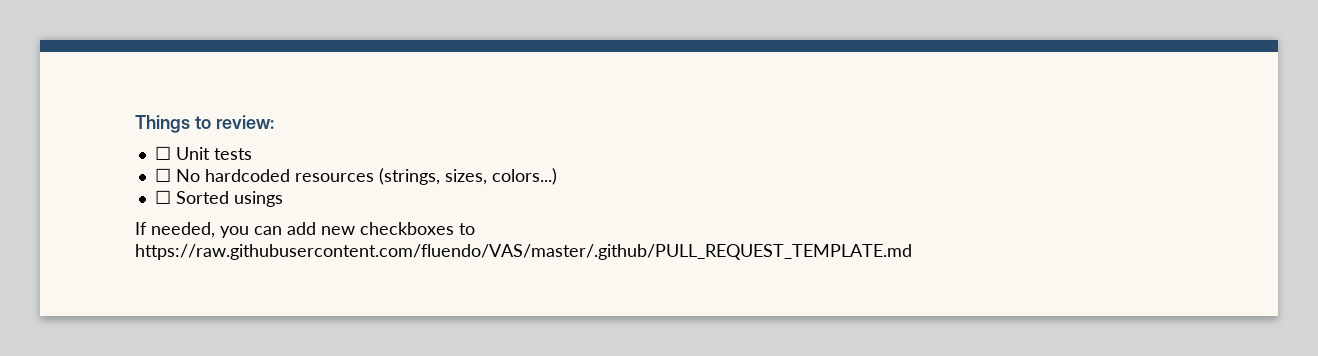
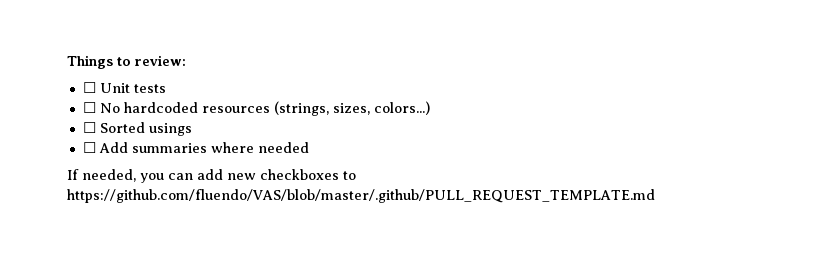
(283, 199) none -> [82,142,309,153] // ☐ Add summaries where needed
[135,244,912,260] https://raw.githubusercontent.com/fluendo/VAS/master/.github/PULL_REQUEST_TEMPLATE.md -> [67,189,655,203] https://github.com/fluendo/VAS/blob/master/.github/PULL_REQUEST_TEMPLATE.md

